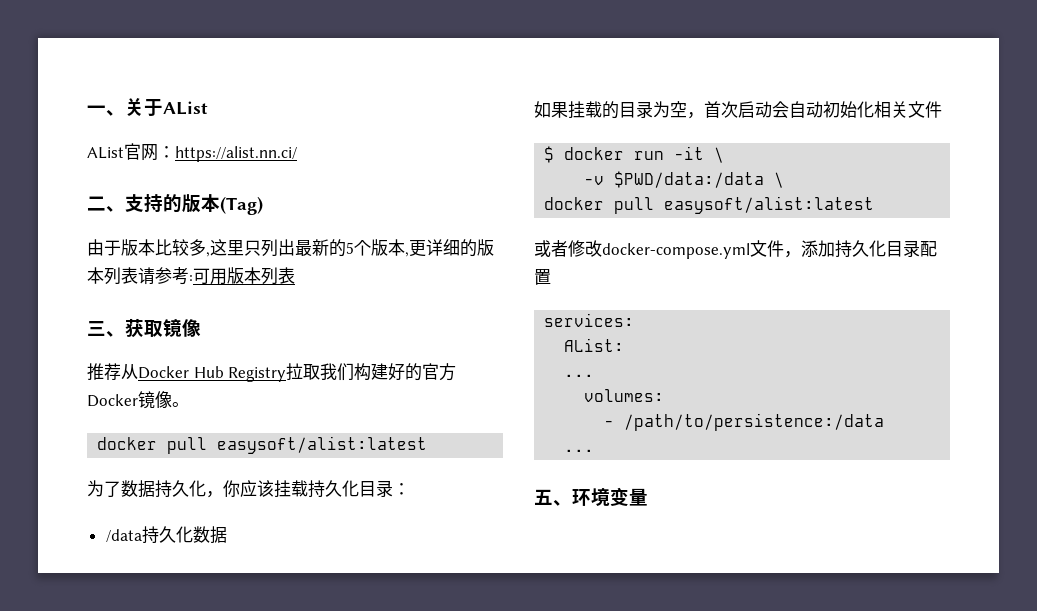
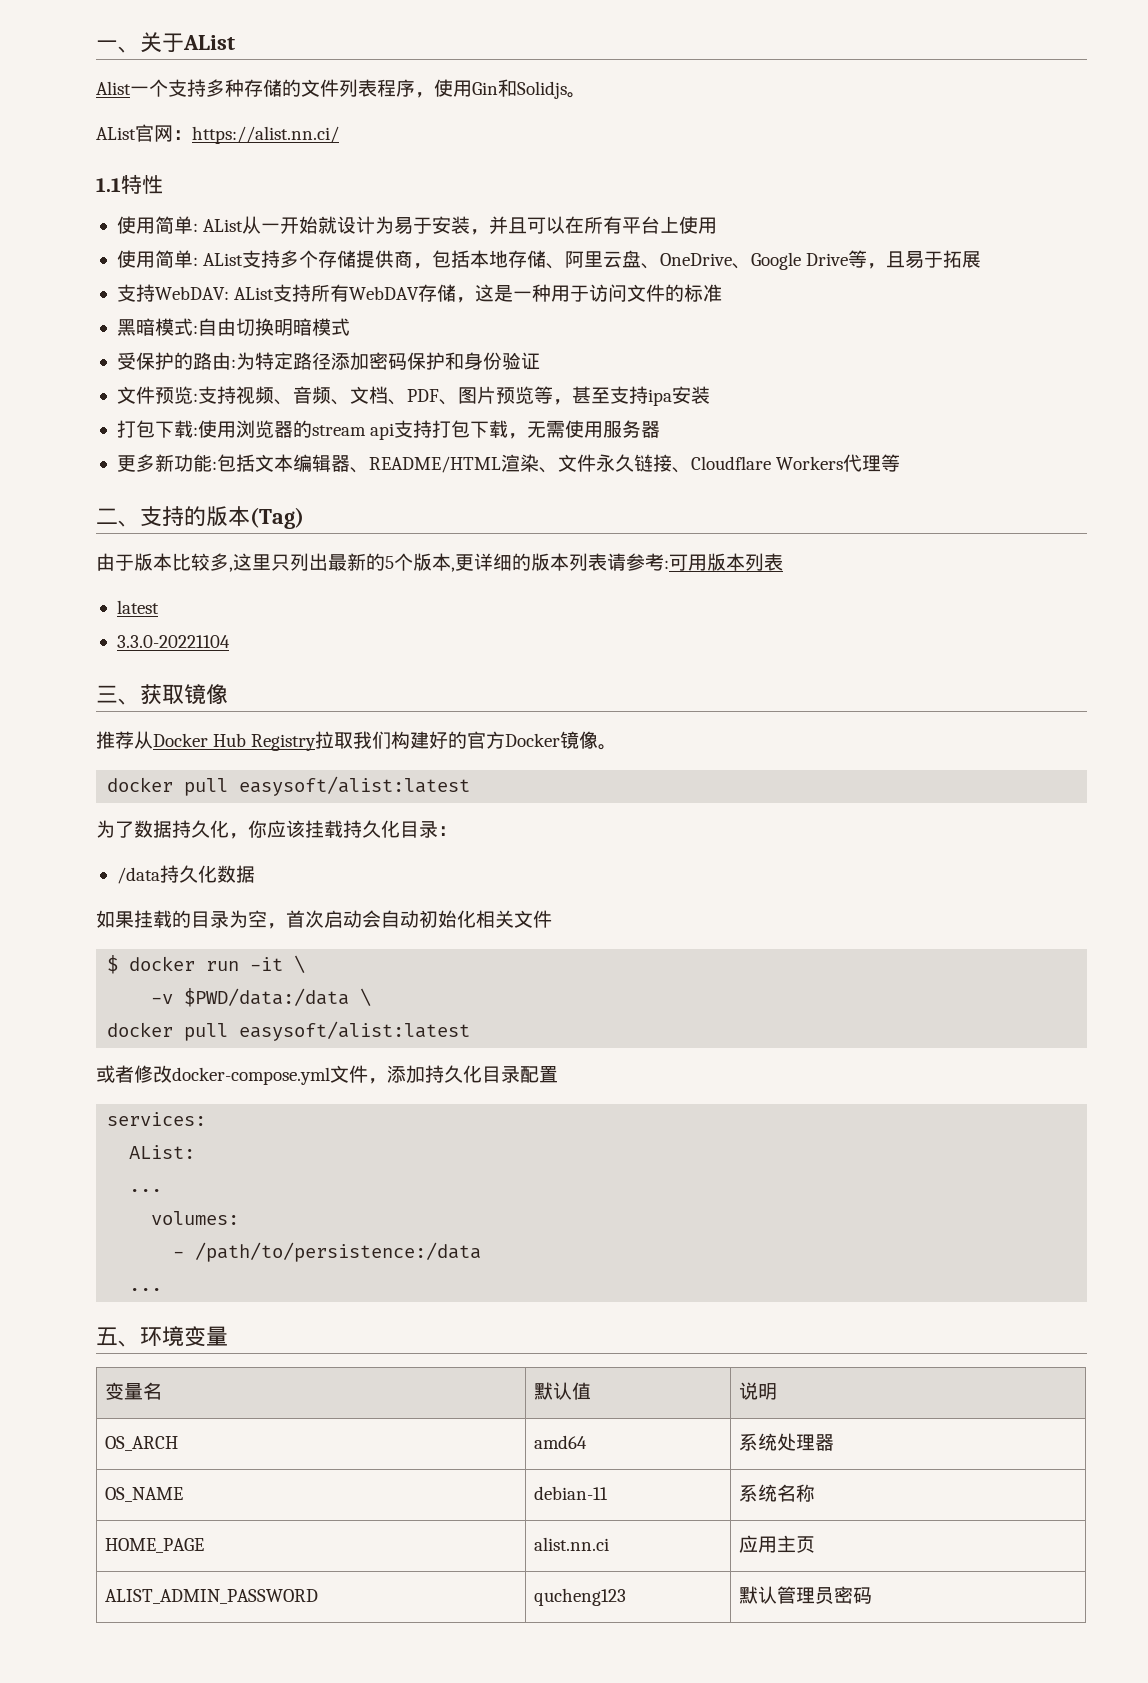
[87,143,297,162] AList官网：https://alist.nn.ci/ -> [96,79,586,99] [96,124,339,144] [96,174,163,194] [116,216,718,235] [116,250,982,270] [116,284,723,303] [116,318,350,336] [116,352,540,370] [116,386,710,406] [116,420,661,440] [116,454,901,473] Alist一个支持多种存储的文件列表程序，使用Gin和Solidjs。 // AList官网：https://alist.nn.ci/ // 1.1特性 // 使用简单: AList从一开始就设计为易于安装，并且可以在所有平台上使用 // 使用简单: AList支持多个存储提供商，包括本地存储、阿里云盘、OneDrive、Google Drive等，且易于拓展 // 支持WebDAV: AList支持所有WebDAV存储，这是一种用于访问文件的标准 // 黑暗模式:自由切换明暗模式 // 受保护的路由:为特定路径添加密码保护和身份验证 // 文件预览:支持视频、音频、文档、PDF、图片预览等，甚至支持ipa安装 // 打包下载:使用浏览器的stream api支持打包下载，无需使用服务器 // 更多新功能:包括文本编辑器、README/HTML渲染、文件永久链接、Cloudflare Workers代理等
(295, 275) none -> [116,600,159,614] [116,635,230,648] // latest // 3.3.0-20221104
(648, 497) none -> [104,1382,162,1400] [533,1382,591,1400] [738,1382,777,1400] [104,1436,178,1451] [533,1435,587,1449] [738,1433,834,1451] [104,1487,183,1502] [533,1486,608,1500] [738,1484,815,1502] [104,1538,204,1553] [533,1537,609,1551] [738,1535,815,1553] [104,1589,318,1604] [533,1588,626,1606] [738,1586,872,1604] // 变量名 | 默认值 | 说明 // OS_ARCH | amd64 | 系统处理器 // OS_NAME | debian-11 | 系统名称 // HOME_PAGE | alist.nn.ci | 应用主页 // ALIST_ADMIN_PASSWORD | qucheng123 | 默认管理员密码

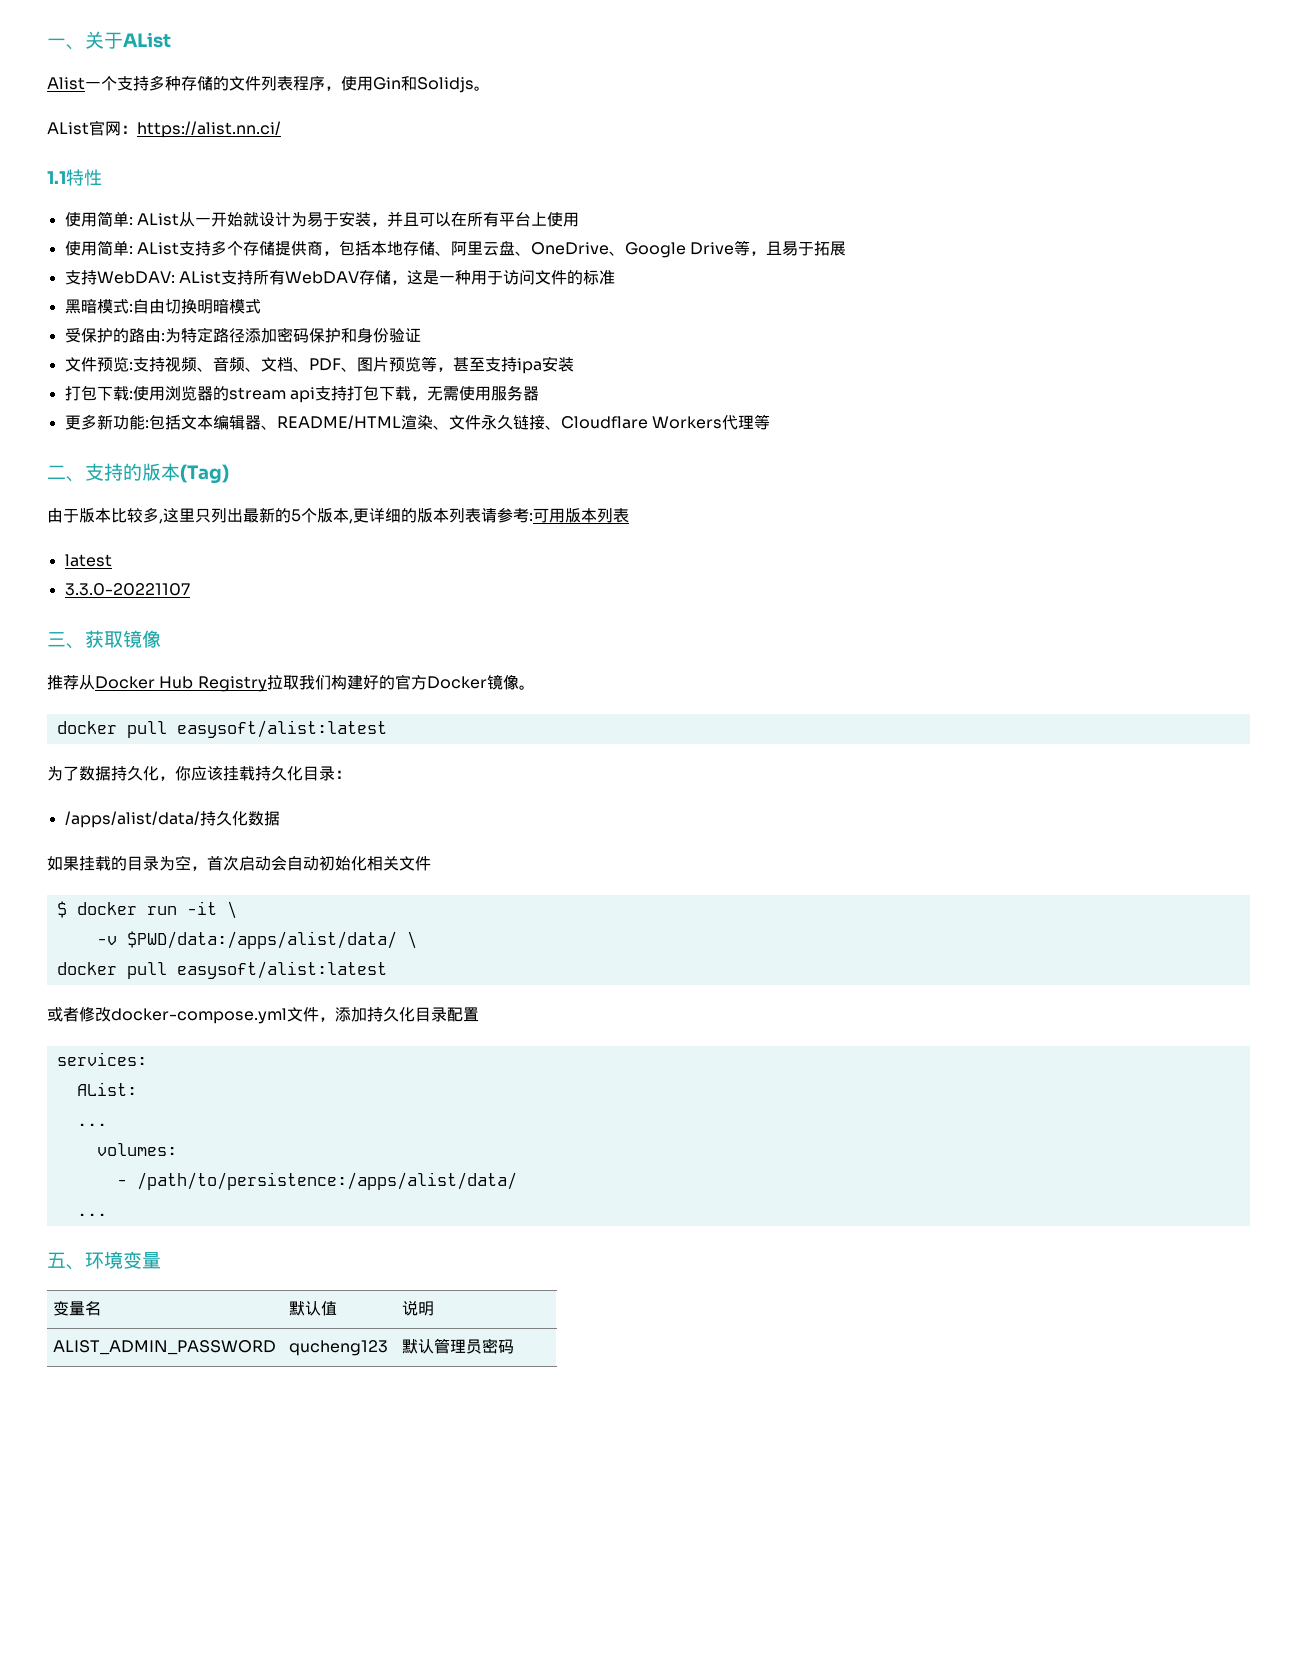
[116,635,230,648] 3.3.0-20221104 -> [64,583,190,596] 3.3.0-20221107
[116,867,160,884] /data -> [64,811,200,828] /apps/alist/data/
[184,988,350,1007] $PWD/data:/data -> [126,931,397,949] $PWD/data:/apps/alist/data/
[195,1242,482,1262] /path/to/persistence:/data -> [136,1172,517,1190] /path/to/persistence:/apps/alist/data/
[104,1436,178,1451] [533,1435,587,1449] [738,1433,834,1451] [104,1487,183,1502] [533,1486,608,1500] [738,1484,815,1502] [104,1538,204,1553] [533,1537,609,1551] [738,1535,815,1553] // OS_ARCH | amd64 | 系统处理器 // OS_NAME | debian-11 | 系统名称 // HOME_PAGE | alist.nn.ci | 应用主页 -> (435, 1308) none

